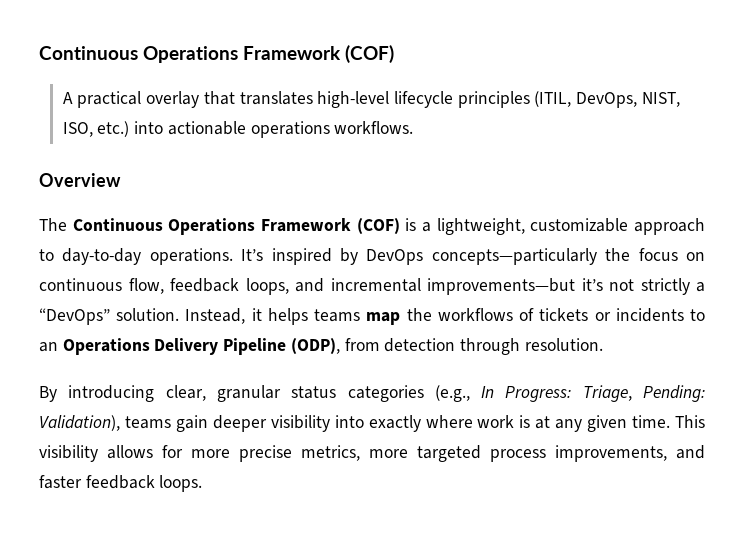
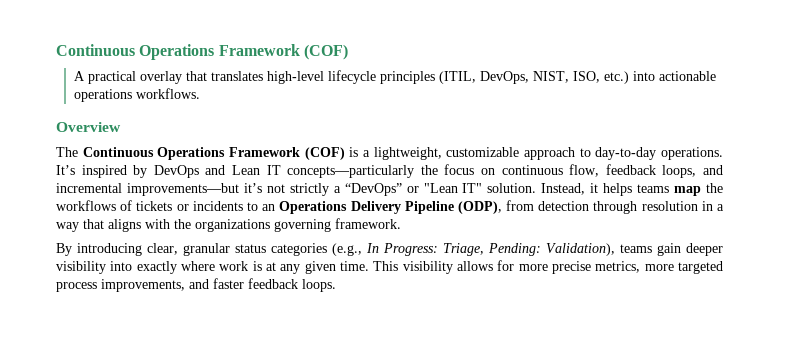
(424, 257) none -> [205,165,281,175] and Lean IT
(110, 316) none -> [406,183,483,193] or "Lean IT"
[524,338,603,351] resolution. -> [641,201,724,211] [56,218,401,232] resolution in a way that aligns with the organizations governing framework.

